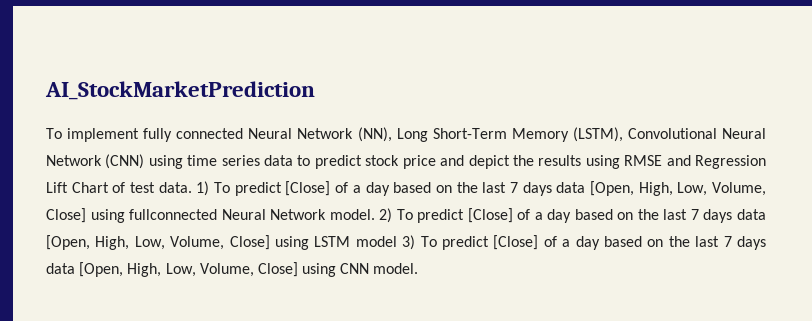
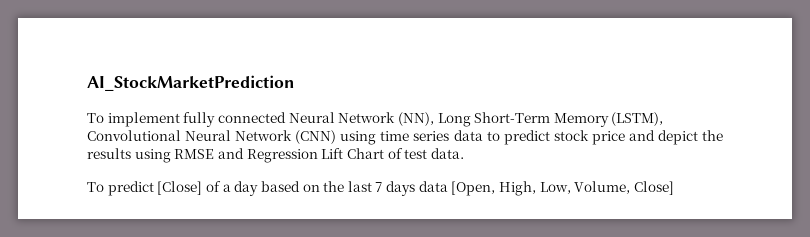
[196,181,210,196] 1) -> (464, 153) //
[90,208,766,223] [46,235,766,250] [46,262,419,277] using fullconnected Neural Network model. 2) To predict [Close] of a day based on the last 7 days data [Open, High, Low, Volume, Close] using LSTM model 3) To predict [Close] of a day based on the last 7 days data [Open, High, Low, Volume, Close] using CNN model. -> (674, 188) none

